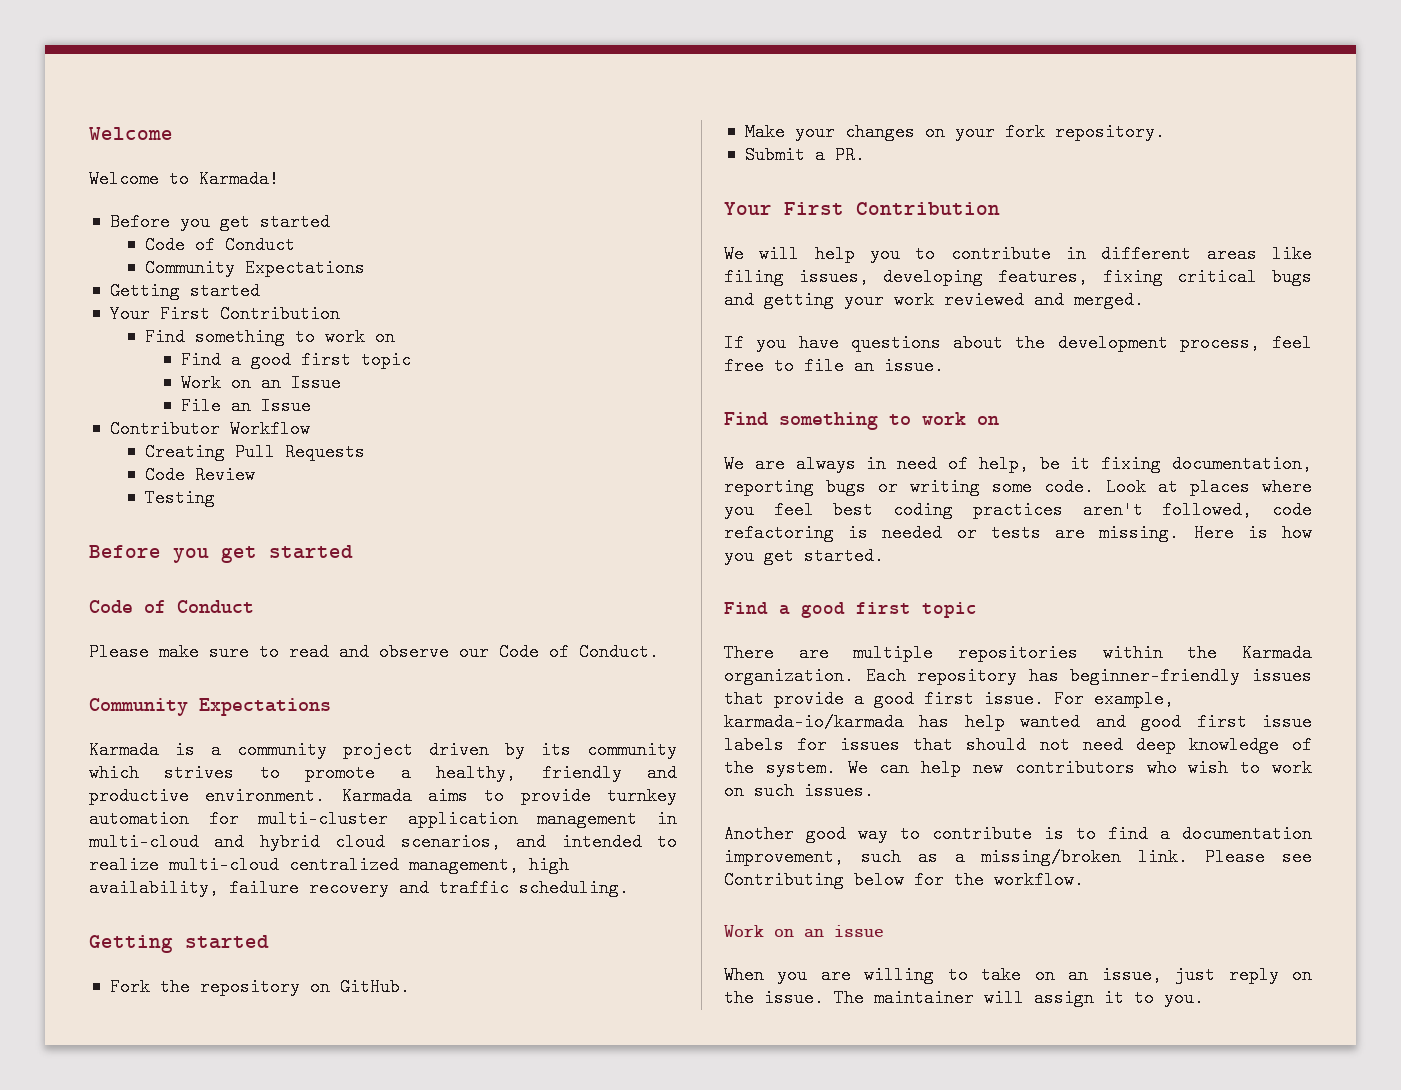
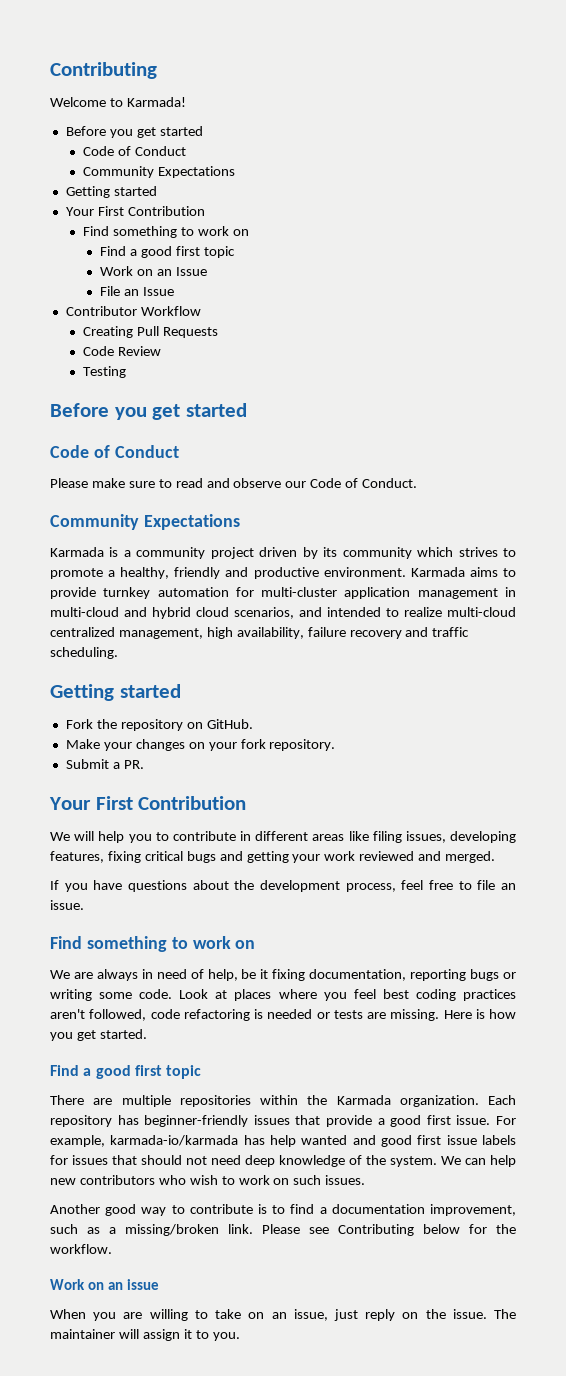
[89,127,173,140] Welcome -> [50,62,157,79] Contributing

